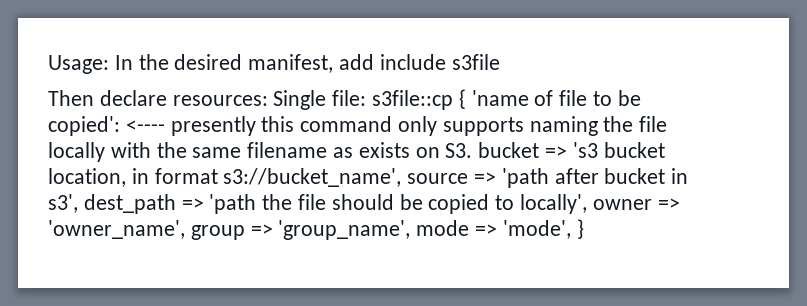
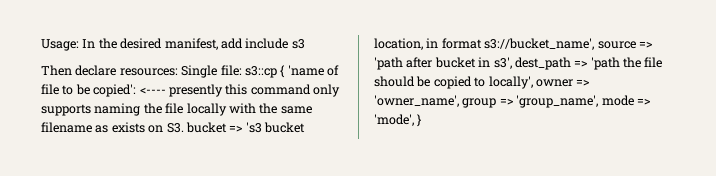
[451,54,500,70] s3file -> [291,39,305,49] s3
[372,90,454,110] s3file::cp -> [244,66,277,78] s3::cp

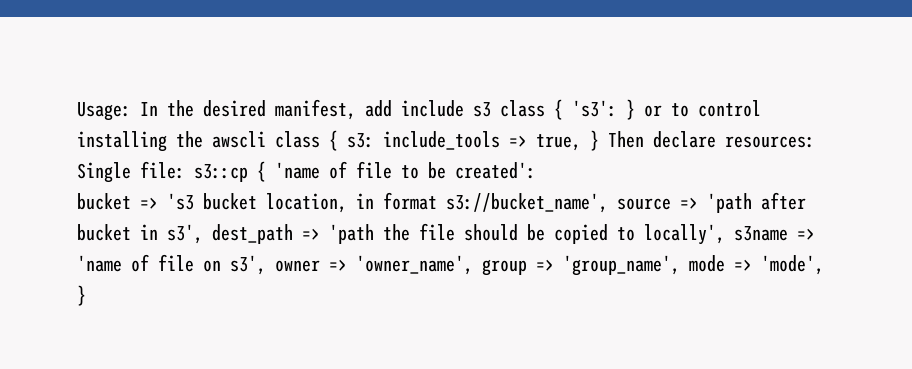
(305, 44) // -> [500,99,761,120] [77,130,599,152] class { 's3': } or to control installing the awscli class { s3: include_tools => true, }
[93,84,340,97] [41,103,312,116] [41,122,184,133] copied': <---- presently this command only supports naming the file locally with the same filename as exists on S3. -> [455,162,536,179] created': //
(533, 82) none -> [734,226,815,241] [77,254,266,275] s3name => 'name of file on s3',

